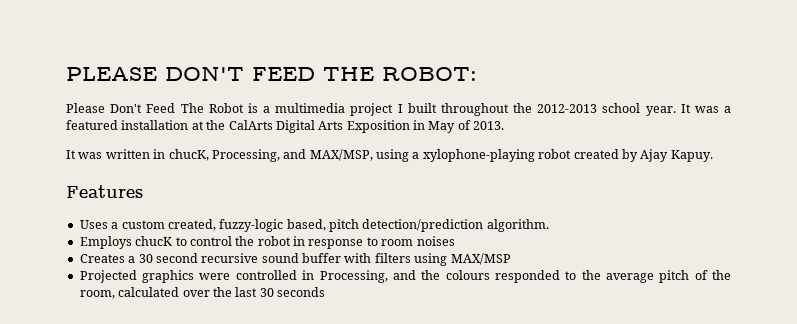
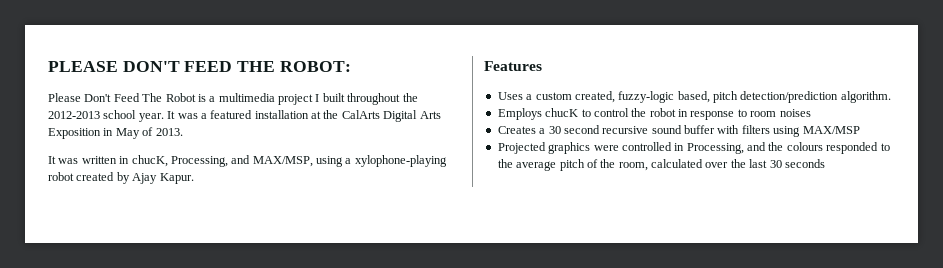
[670,150,713,162] Kapuy. -> [159,173,194,184] Kapur.

